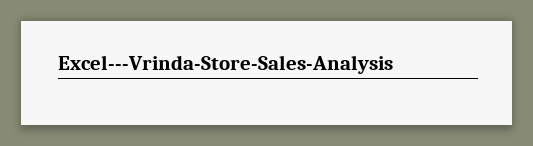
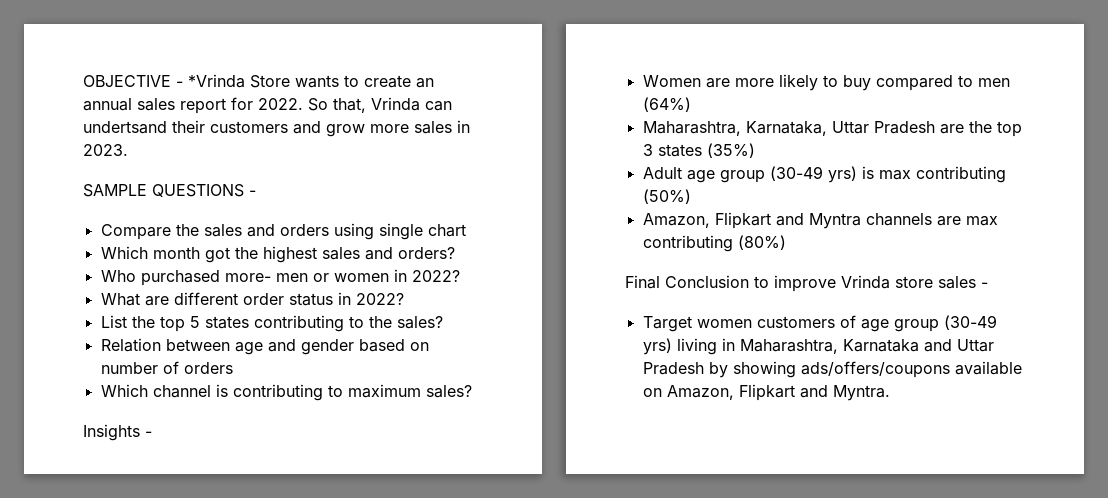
[58,55,393,74] Excel---Vrinda-Store-Sales-Analysis -> [83,74,434,88] [83,97,452,114] [83,120,470,137] [83,144,128,156] [83,184,256,197] [100,223,466,240] [100,246,455,263] [100,269,460,286] [100,292,404,306] [100,315,443,332] [100,338,429,355] [100,361,233,374] [100,384,472,401] [83,424,152,441] [642,74,1010,91] [642,97,691,112] [642,121,1022,137] [642,143,755,158] [642,166,1006,183] [642,189,691,204] [642,212,998,229] [642,235,786,252] [625,275,988,292] [642,315,997,332] [642,338,994,355] [642,361,1022,378] [642,384,890,401] OBJECTIVE - *Vrinda Store wants to create an annual sales report for 2022. So that, Vrinda can undertsand their customers and grow more sales in 2023. // SAMPLE QUESTIONS - // Compare the sales and orders using single chart // Which month got the highest sales and orders? // Who purchased more- men or women in 2022? // What are different order status in 2022? // List the top 5 states contributing to the sales? // Relation between age and gender based on number of orders // Which channel is contributing to maximum sales? // Insights - // Women are more likely to buy compared to men (64%) // Maharashtra, Karnataka, Uttar Pradesh are the top 3 states (35%) // Adult age group (30-49 yrs) is max contributing (50%) // Amazon, Flipkart and Myntra channels are max contributing (80%) // Final Conclusion to improve Vrinda store sales - // Target women customers of age group (30-49 yrs) living in Maharashtra, Karnataka and Uttar Pradesh by showing ads/offers/coupons available on Amazon, Flipkart and Myntra.

